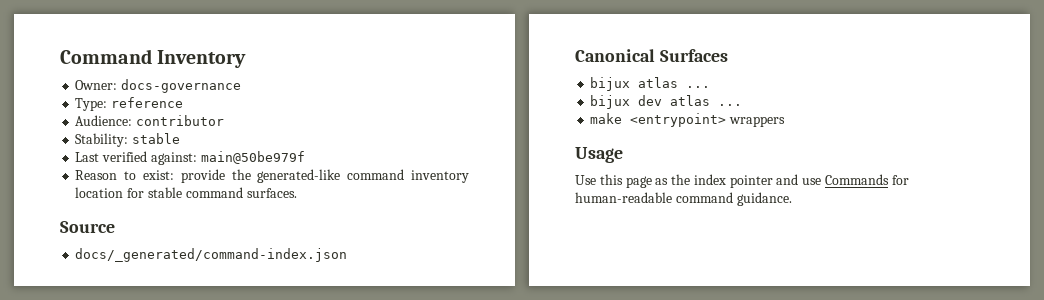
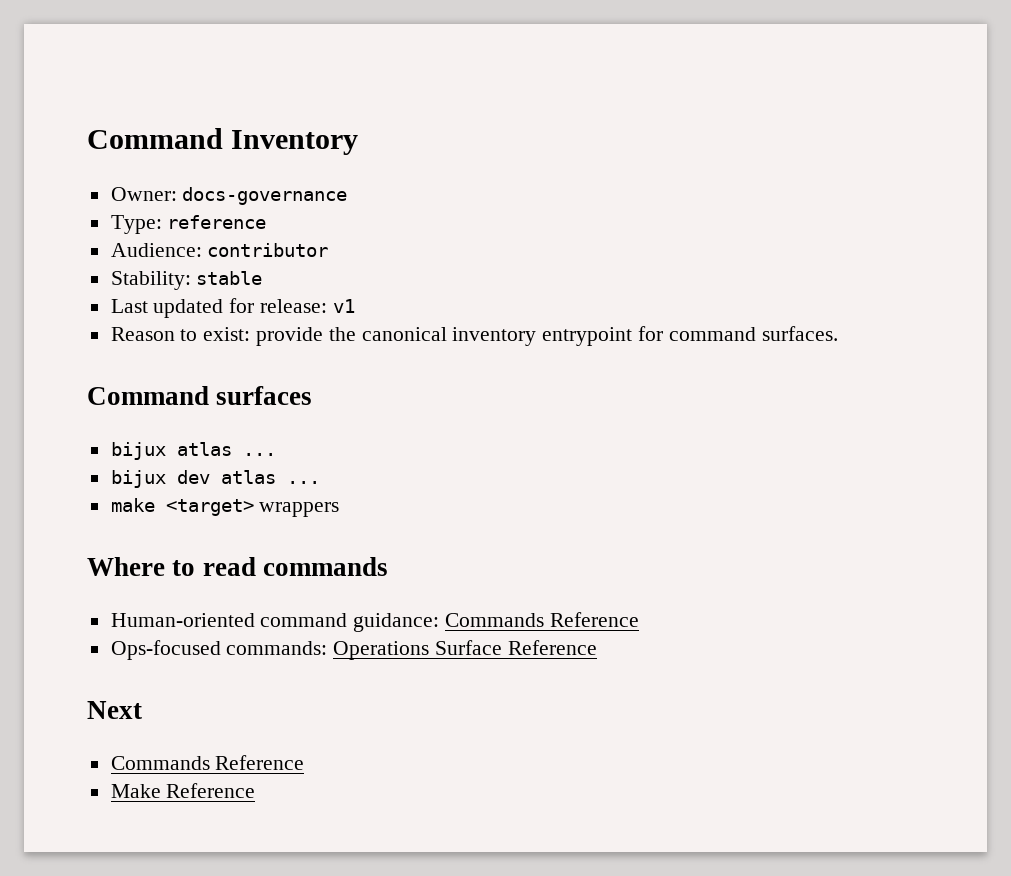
[102,151,305,165] verified against: main@50be979f -> [153,298,355,318] updated for release: v1
[257,169,470,183] [75,187,297,198] [60,221,115,233] [75,248,348,262] [575,49,728,62] generated-like command inventory location for stable command surfaces. // Source // docs/_generated/command-index.json // Canonical Surfaces -> [361,326,838,346] [87,386,313,405] canonical inventory entrypoint for command surfaces. // Command surfaces
[630,113,727,127] <entrypoint> -> [165,499,254,516] <target>
[575,147,623,163] [575,174,909,188] [575,192,792,206] Usage // Use this page as the index pointer and use Commands for human-readable command guidance. -> [87,557,388,576] [110,612,639,632] [110,640,597,660] [87,701,142,719] [110,755,305,770] [110,783,256,798] Where to read commands // Human-oriented command guidance: Commands Reference // Ops-focused commands: Operations Surface Reference // Next // Commands Reference // Make Reference

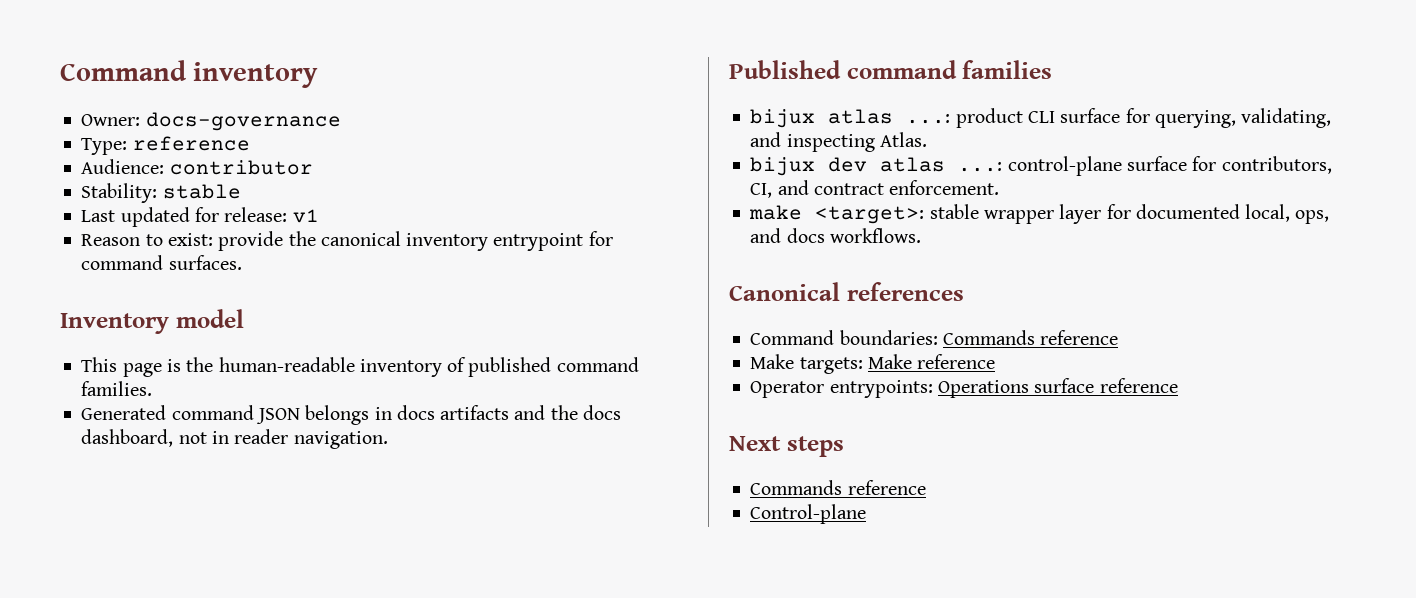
[87,128,359,155] Command Inventory -> [60,60,319,88] Command inventory
[87,386,313,405] [110,442,276,460] [110,470,320,488] [110,498,340,517] [87,557,388,576] [110,612,639,632] [110,640,597,660] Command surfaces // bijux atlas ... // bijux dev atlas ... // make <target> wrappers // Where to read commands // Human-oriented command guidance: Commands Reference // Ops-focused commands: Operations Surface Reference -> [60,309,244,334] [81,357,639,377] [81,381,153,396] [81,405,621,425] [81,429,388,449] [729,60,1053,79] [750,108,1332,128] [750,132,927,152] [750,156,1332,176] [750,180,1000,198] [749,204,1330,224] [750,228,921,243] [729,282,964,301] [750,330,1119,345] [750,354,996,374] [750,378,1178,398] Inventory model // This page is the human-readable inventory of published command families. // Generated command JSON belongs in docs artifacts and the docs dashboard, not in reader navigation. // Published command families // bijux atlas ...: product CLI surface for querying, validating, and inspecting Atlas. // bijux dev atlas ...: control-plane surface for contributors, CI, and contract enforcement. // make <target>: stable wrapper layer for documented local, ops, and docs workflows. // Canonical references // Command boundaries: Commands reference // Make targets: Make reference // Operator entrypoints: Operations surface reference
[110,755,305,770] [110,783,256,798] // Commands Reference // Make Reference -> [786,436,844,457] [750,480,926,495] [750,504,867,524] steps // Commands reference // Control-plane

